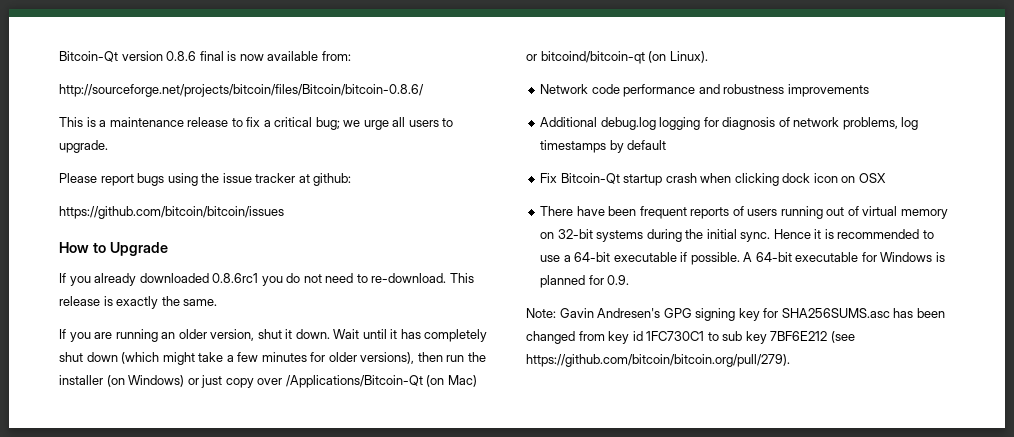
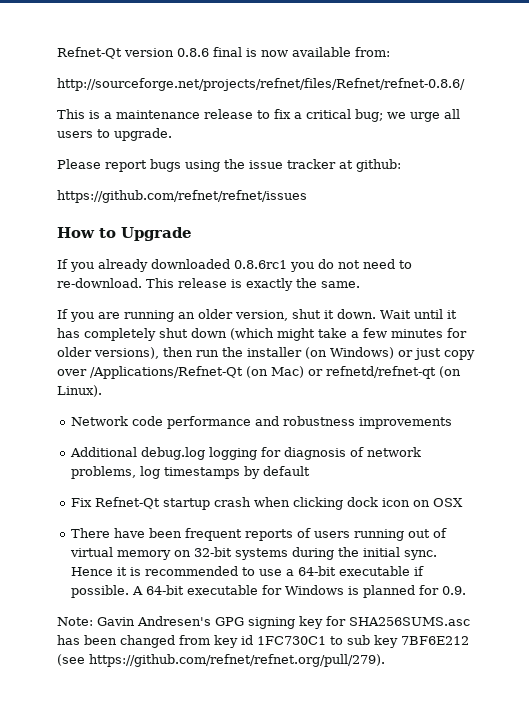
[59,51,118,62] Bitcoin-Qt -> [57,47,122,59] Refnet-Qt
[59,84,424,97] http://sourceforge.net/projects/bitcoin/files/Bitcoin/bitcoin-0.8.6/ -> [57,78,465,91] http://sourceforge.net/projects/refnet/files/Refnet/refnet-0.8.6/
[59,206,284,219] https://github.com/bitcoin/bitcoin/issues -> [57,190,307,203] https://github.com/refnet/refnet/issues
[285,375,423,388] /Applications/Bitcoin-Qt -> [90,366,243,379] /Applications/Refnet-Qt
[540,51,645,64] bitcoind/bitcoin-qt -> [326,366,436,379] refnetd/refnet-qt
[560,173,620,184] Bitcoin-Qt -> [94,497,160,509] Refnet-Qt
[526,354,790,367] https://github.com/bitcoin/bitcoin.org/pull/279). -> [89,654,385,667] https://github.com/refnet/refnet.org/pull/279).

